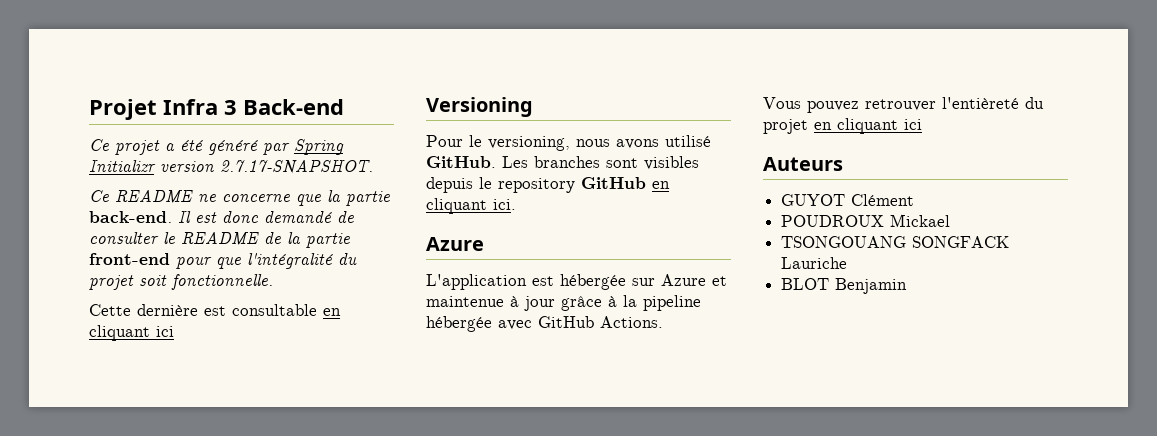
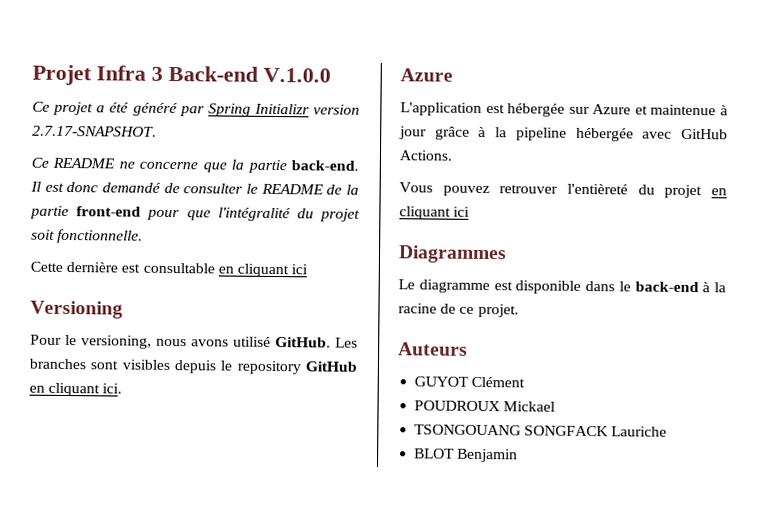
(344, 107) none -> [263,67,331,83] V.1.0.0
(922, 124) none -> [398,245,507,264] [398,279,726,294] [398,303,519,318] // Diagrammes // Le diagramme est disponible dans le back-end à la racine de ce projet.

